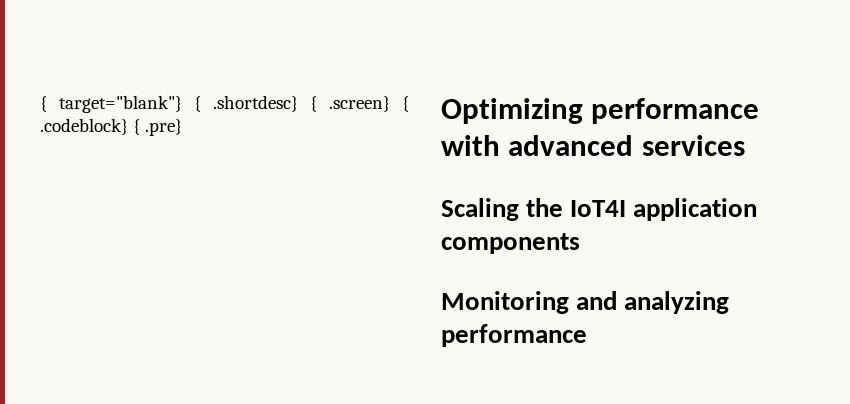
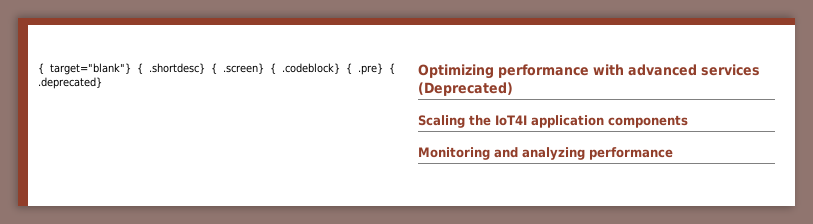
(183, 127) none -> [389,63,395,74] [38,77,102,89] { .deprecated}
(745, 145) none -> [418,82,513,96] (Deprecated)

